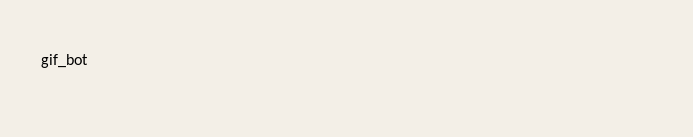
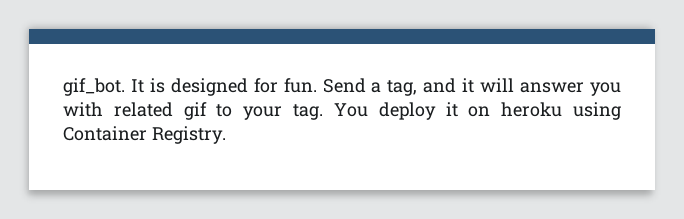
[41,54,88,68] gif_bot -> [63,78,621,96] [63,102,621,120] [63,126,226,144] gif_bot. It is designed for fun. Send a tag, and it will answer you with related gif to your tag. You deploy it on heroku using Container Registry.

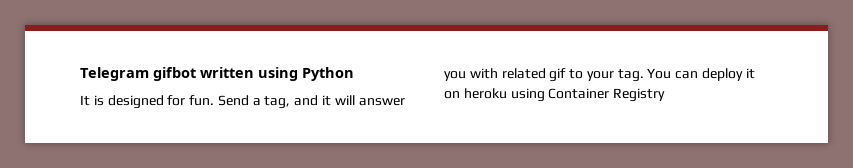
[63,78,125,96] gif_bot. -> [80,67,354,81] Telegram gifbot written using Python //
(368, 110) none -> [675,71,699,79] can
[151,126,226,144] Registry. -> [613,88,666,102] Registry

